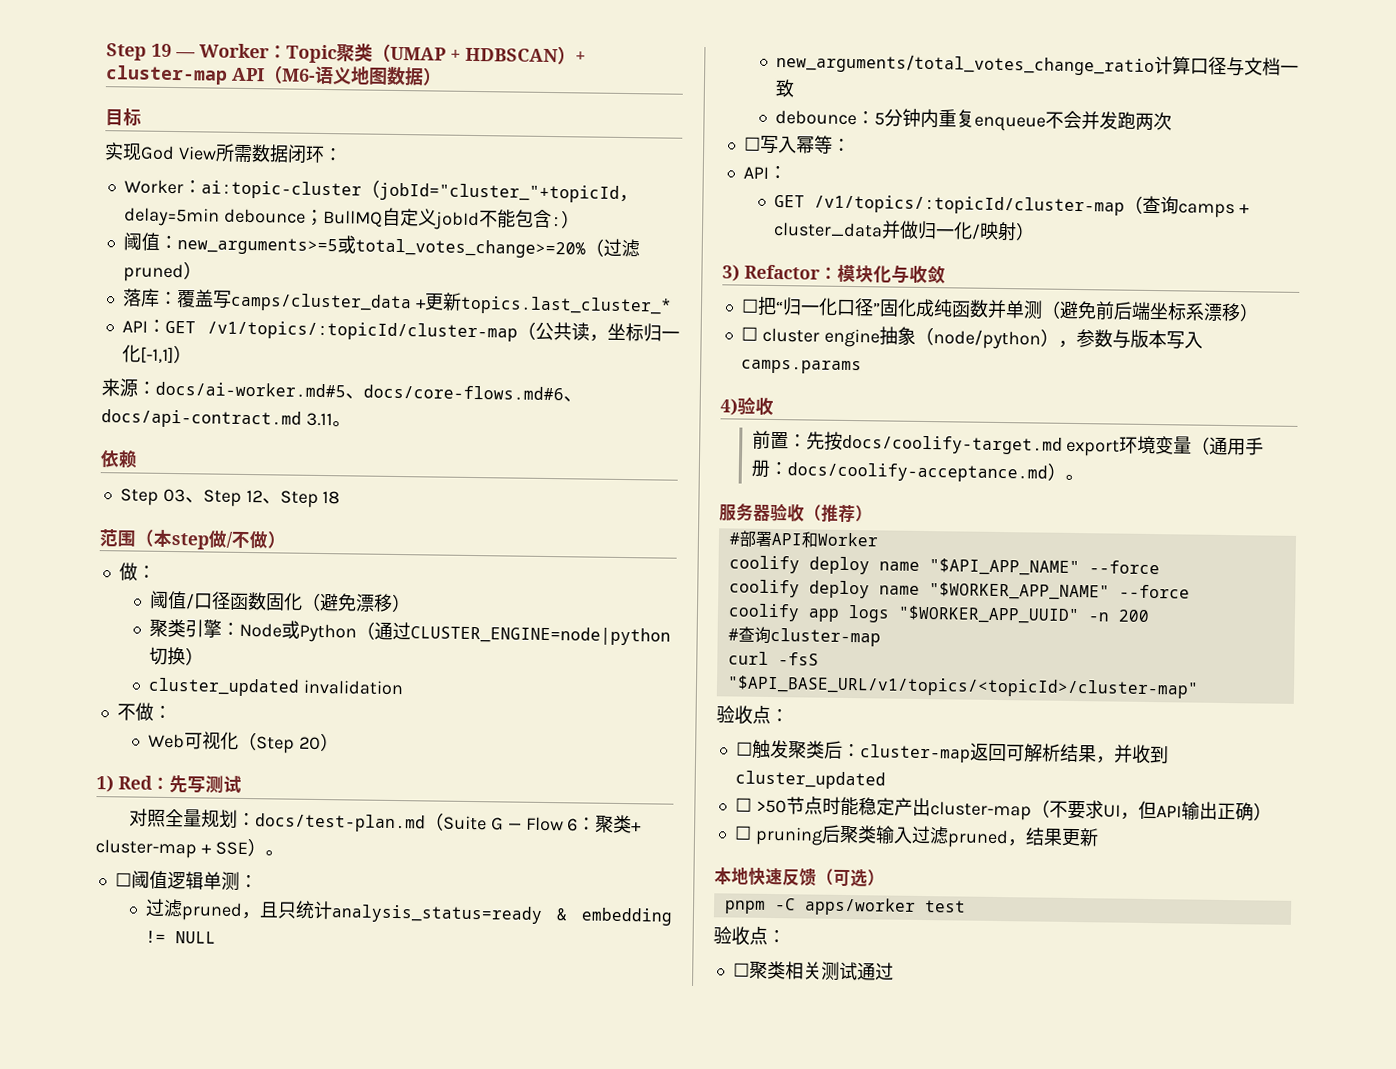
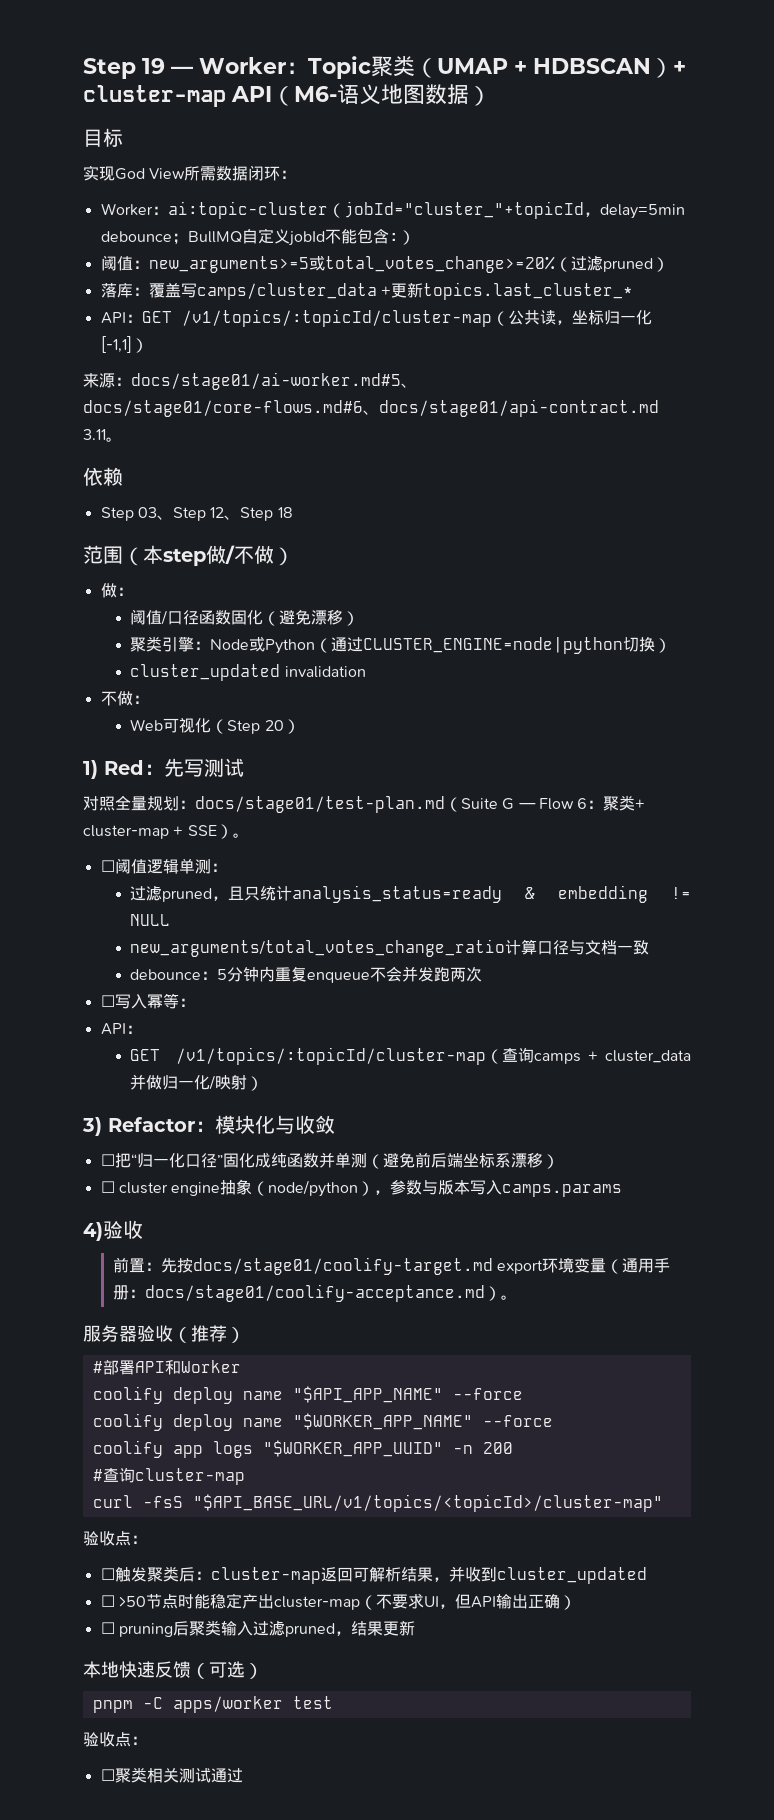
[155,381,582,403] [101,409,302,429] docs/ai-worker.md#5、docs/core-flows.md#6、docs/api-contract.md -> [131,372,417,390] [83,399,659,417] docs/stage01/ai-worker.md#5、docs/stage01/core-flows.md#6、docs/stage01/api-contract.md
[254,813,426,833] docs/test-plan.md -> [195,796,445,813] docs/stage01/test-plan.md
[841,434,1063,455] docs/coolify-target.md -> [192,1257,493,1275] docs/stage01/coolify-target.md
[786,462,1048,483] docs/coolify-acceptance.md -> [144,1284,485,1302] docs/stage01/coolify-acceptance.md

